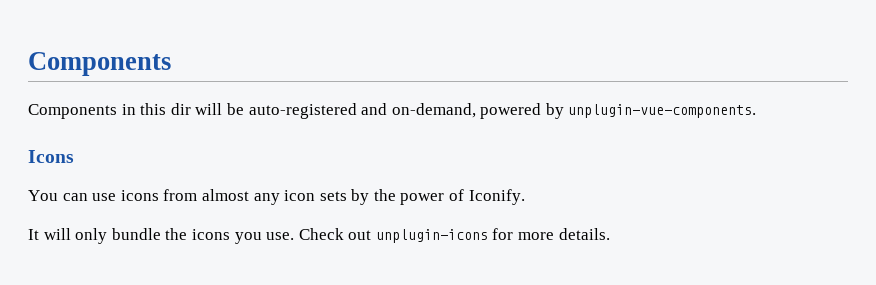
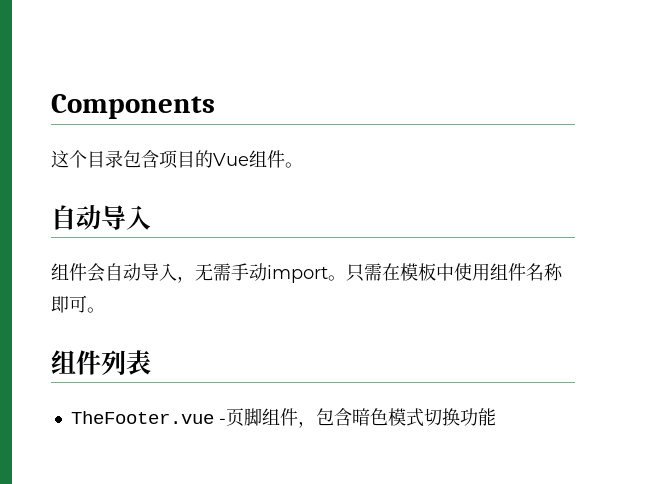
[28,103,757,119] [28,150,74,163] [28,189,525,205] [28,228,610,244] Components in this dir will be auto-registered and on-demand, powered by unplugin-vue-components. // Icons // You can use icons from almost any icon sets by the power of Iconify. // It will only bundle the icons you use. Check out unplugin-icons for more details. -> [51,150,303,169] [51,205,151,230] [51,263,563,283] [51,295,105,313] [51,350,151,376] [70,408,496,428] 这个目录包含项目的Vue组件。 // 自动导入 // 组件会自动导入，无需手动import。只需在模板中使用组件名称即可。 // 组件列表 // TheFooter.vue -页脚组件，包含暗色模式切换功能

